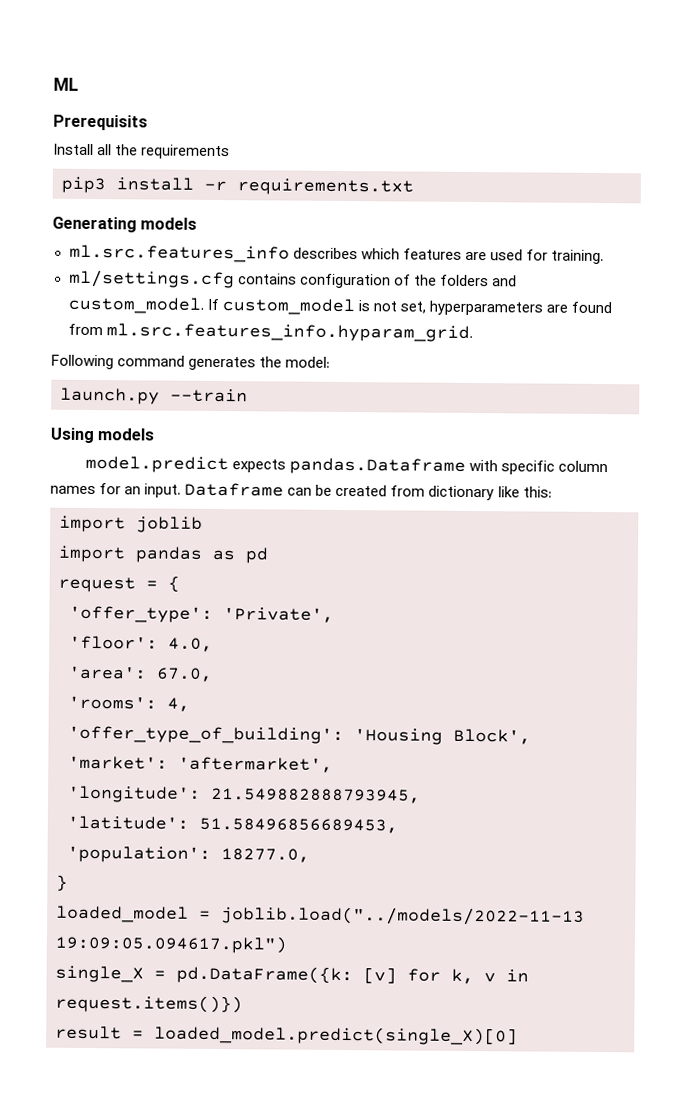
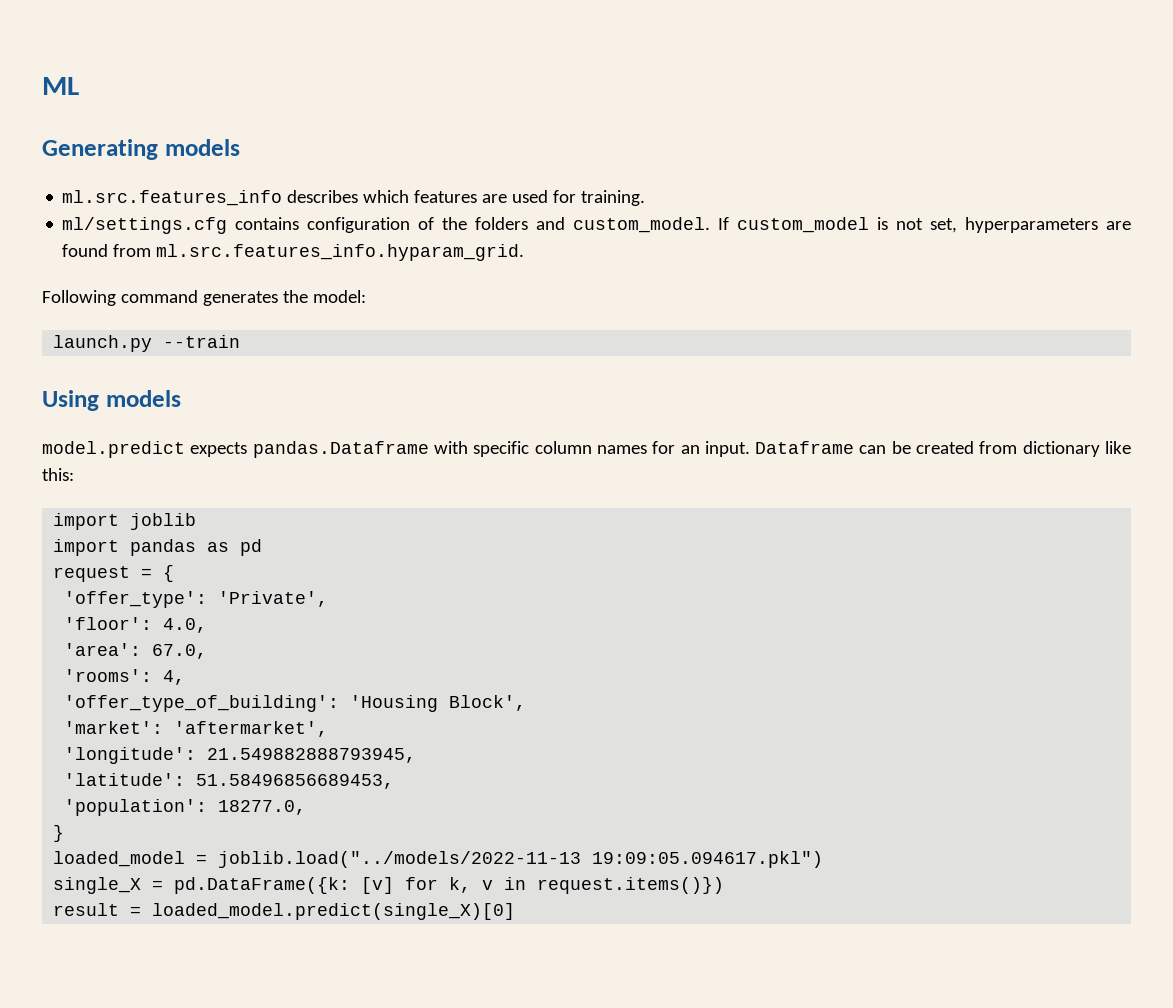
[53,114,148,131] [53,143,231,160] [61,176,414,196] // Prerequisits // Install all the requirements // pip3 install -r requirements.txt -> (79, 86) none

